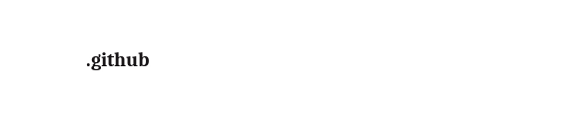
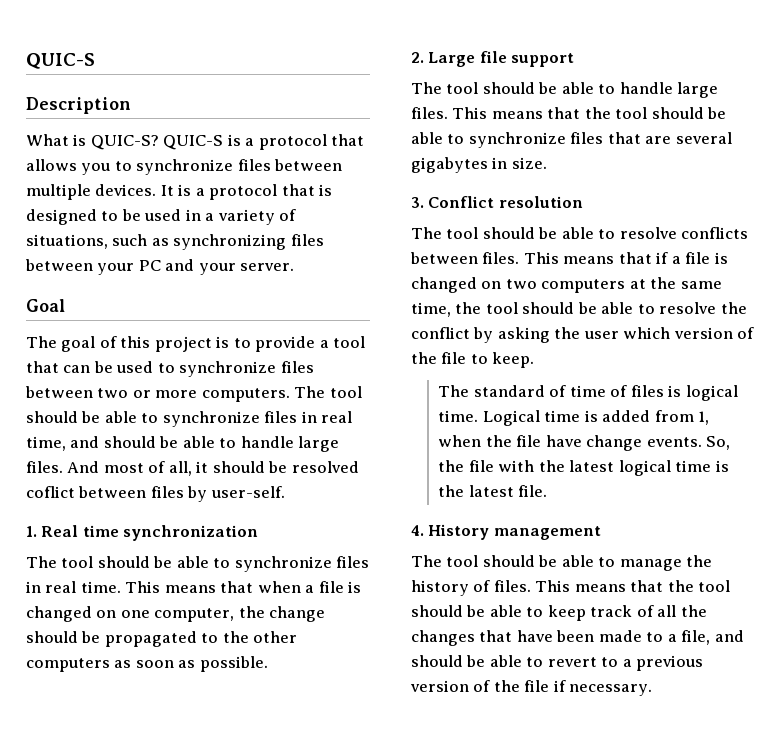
[85,51,150,71] .github -> [26,53,95,69] [26,97,131,114] [26,134,365,150] [26,159,343,175] [26,184,333,200] [26,209,297,225] [26,234,324,250] [25,259,295,275] [26,299,65,312] [26,336,366,352] [26,361,314,377] [25,386,362,402] [26,411,353,427] [26,436,340,452] [26,461,359,476] [26,486,285,502] [26,525,259,541] [26,556,370,572] [26,581,362,593] [26,606,326,622] [26,631,298,647] [26,656,268,672] [411,51,575,67] [411,82,719,98] [411,107,727,119] [411,132,732,148] [411,157,547,173] [411,196,583,208] [411,227,749,239] [410,252,728,264] [411,277,722,293] [411,302,747,317] [411,327,755,343] [411,352,535,368] [438,385,738,401] [438,410,710,426] [438,435,731,451] [438,460,729,476] [438,485,548,497] [411,524,601,540] [411,555,713,571] [411,580,731,596] [411,605,707,621] [411,630,744,646] [411,655,704,671] [410,680,653,696] QUIC-S // Description // What is QUIC-S? QUIC-S is a protocol that allows you to synchronize files between multiple devices. It is a protocol that is designed to be used in a variety of situations, such as synchronizing files between your PC and your server. // Goal // The goal of this project is to provide a tool that can be used to synchronize files between two or more computers. The tool should be able to synchronize files in real time, and should be able to handle large files. And most of all, it should be resolved coflict between files by user-self. // 1. Real time synchronization // The tool should be able to synchronize files in real time. This means that when a file is changed on one computer, the change should be propagated to the other computers as soon as possible. // 2. Large file support // The tool should be able to handle large files. This means that the tool should be able to synchronize files that are several gigabytes in size. // 3. Conflict resolution // The tool should be able to resolve conflicts between files. This means that if a file is changed on two computers at the same time, the tool should be able to resolve the conflict by asking the user which version of the file to keep. // The standard of time of files is logical time. Logical time is added from 1, when the file have change events. So, the file with the latest logical time is the latest file. // 4. History management // The tool should be able to manage the history of files. This means that the tool should be able to keep track of all the changes that have been made to a file, and should be able to revert to a previous version of the file if necessary.

